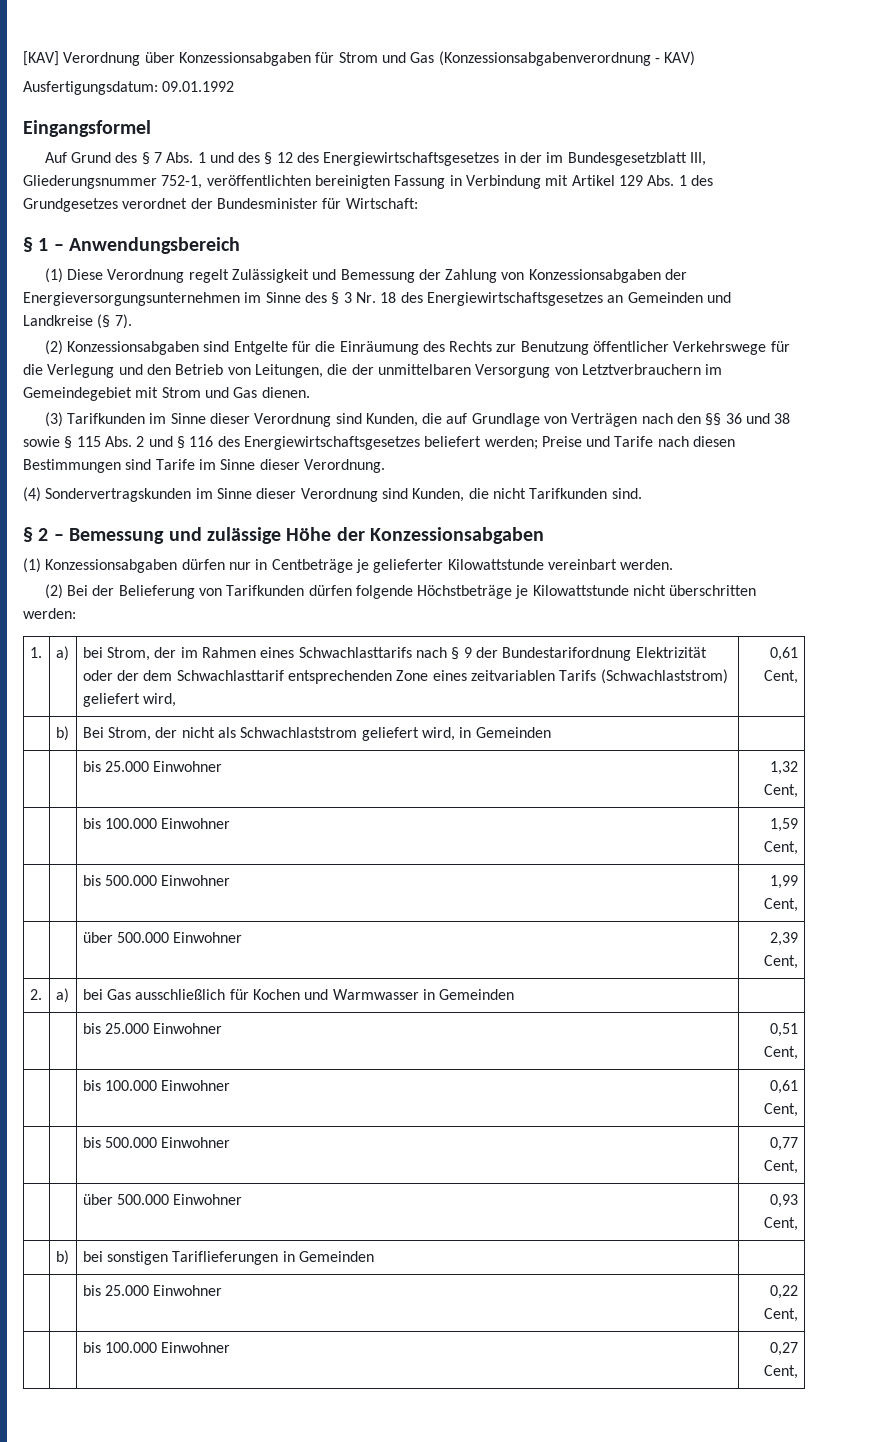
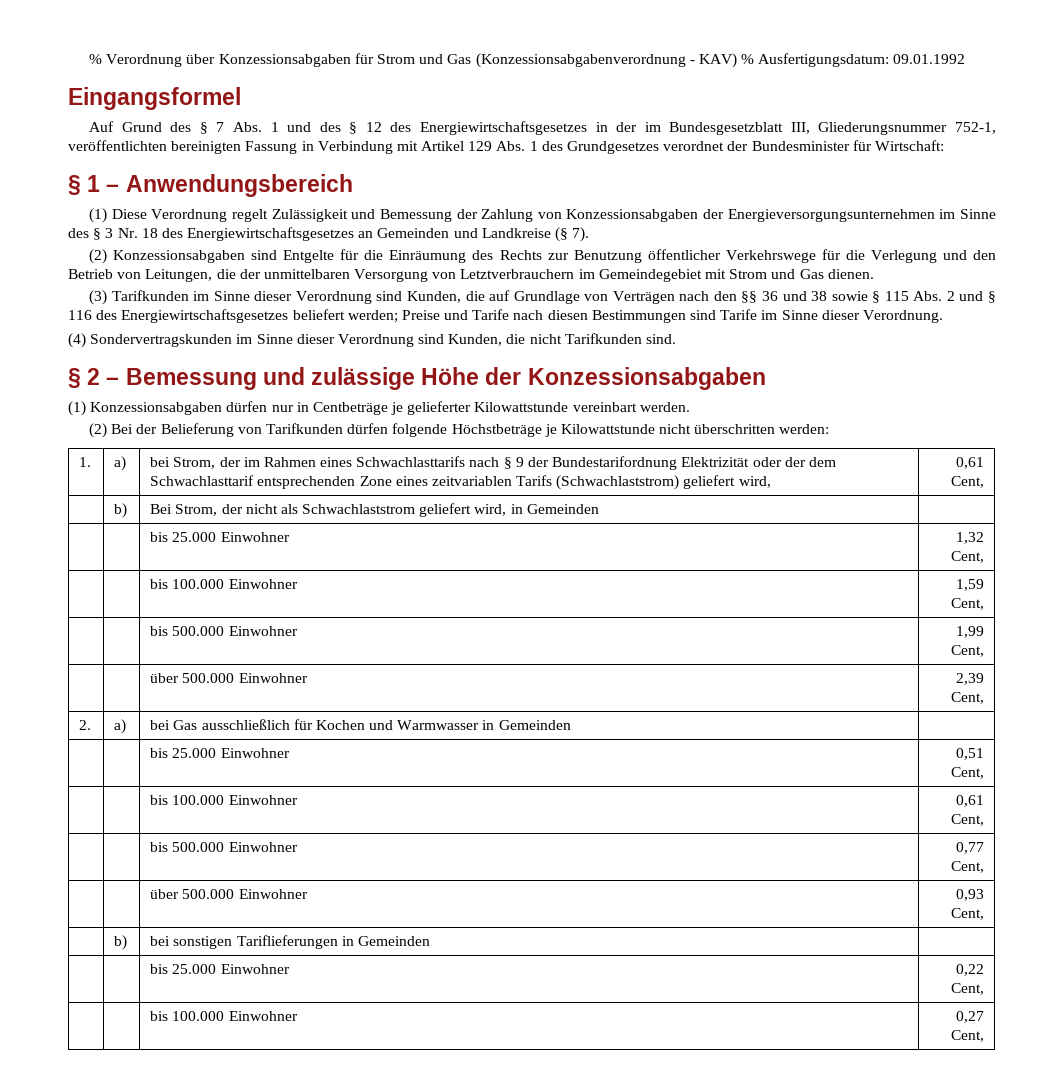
[23,51,59,66] [KAV] -> [89,54,103,64] %
(696, 58) // -> [741,54,755,64] %

